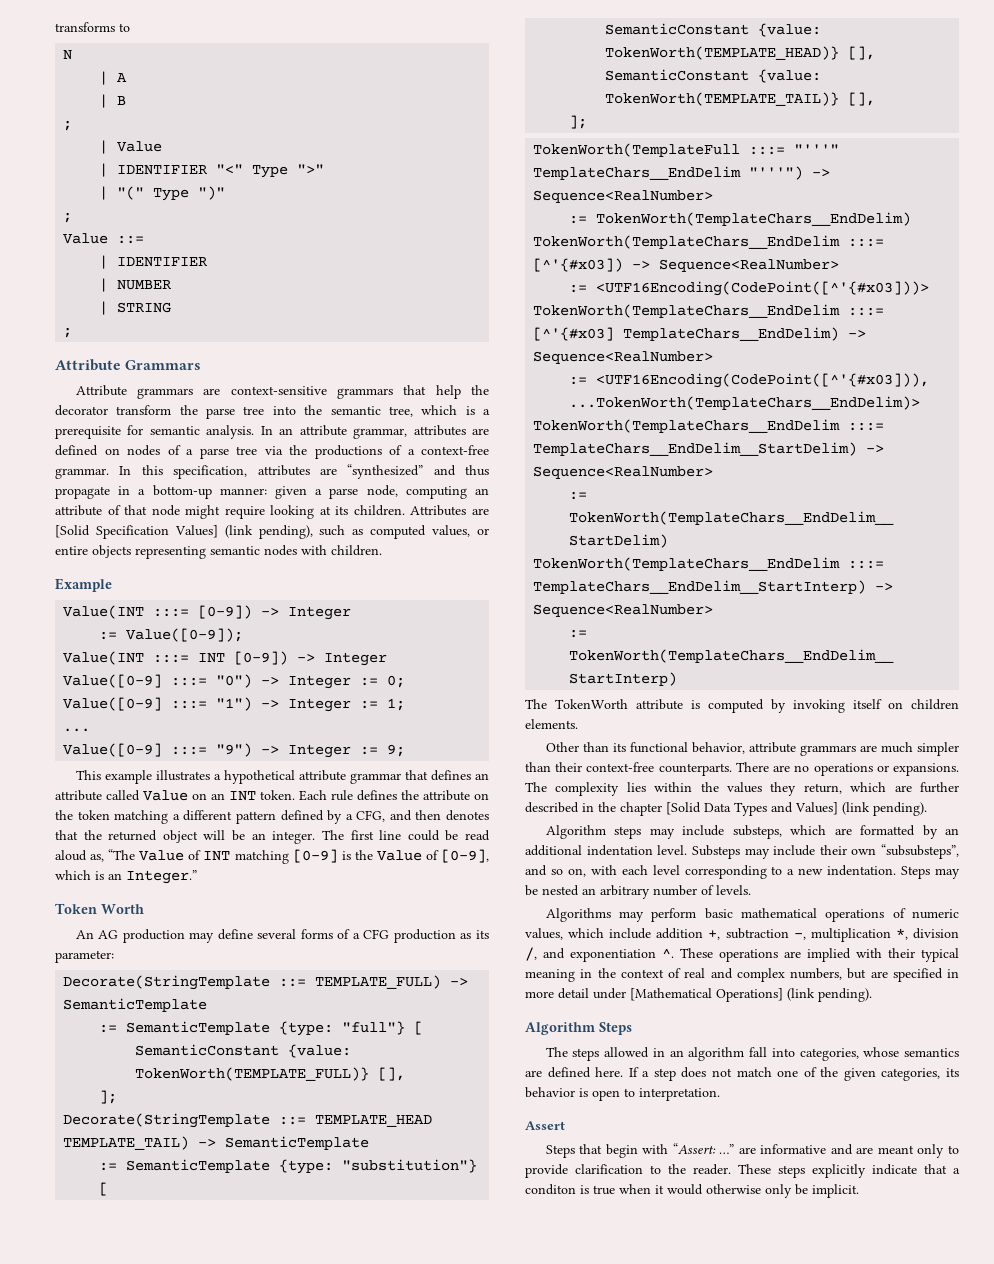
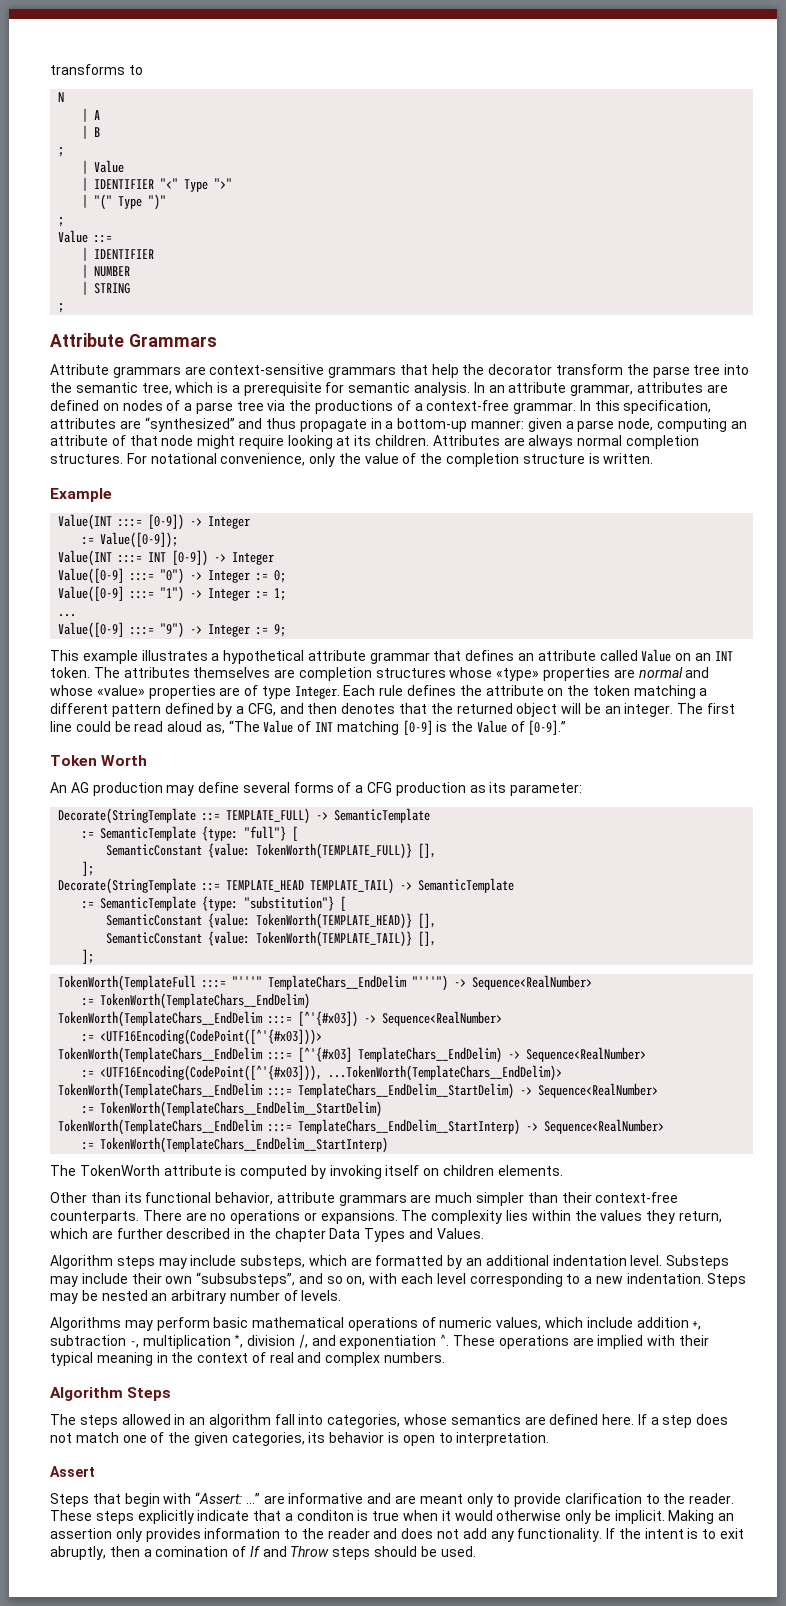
[55,525,490,539] [55,545,382,559] [Solid Specification Values] (link pending), such as computed values, or entire objects representing semantic nodes with children. -> [528,435,699,449] [50,453,654,467] always normal completion structures. For notational convenience, only the value of the completion structure is written.
(295, 795) none -> [93,667,710,681] [50,685,340,699] The attributes themselves are completion structures whose «type» properties are normal and whose «value» properties are of type Integer.
[440,849,489,863] [55,870,197,884] [0-9], which is an Integer.” -> [528,720,567,735] [0-9].”
[666,802,701,815] [Solid -> (326, 1235) none
[795,802,927,816] Values] (link pending). -> [436,1228,484,1239] Values.
[790,968,959,982] [525,988,872,1002] numbers, but are specified in more detail under [Mathematical Operations] (link pending). -> [384,1352,446,1363] numbers.
(859, 1191) none -> [668,1510,735,1524] [50,1528,745,1542] [50,1546,476,1560] Making an assertion only provides information to the reader and does not add any functionality. If the intent is to exit abruptly, then a comination of If and Throw steps should be used.

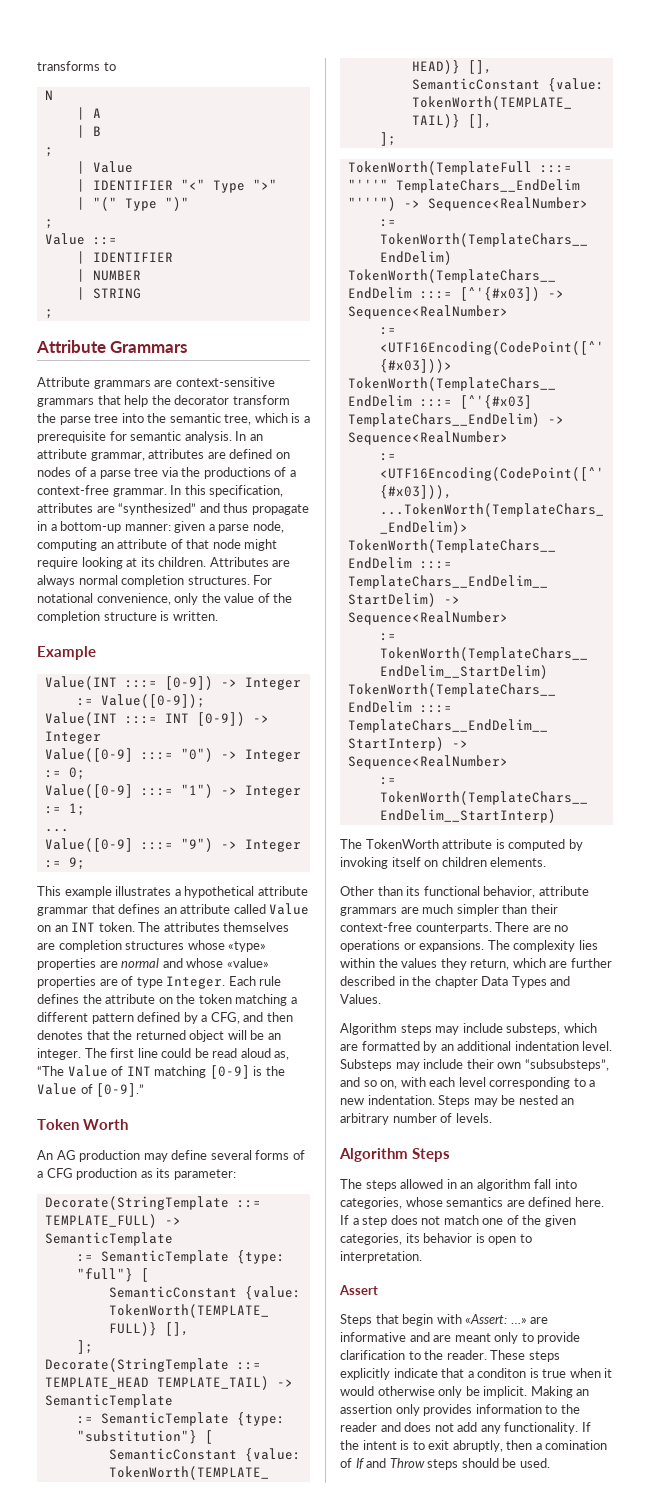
[50,1317,702,1331] [50,1334,709,1349] [50,1352,446,1366] // Algorithms may perform basic mathematical operations of numeric values, which include addition +, subtraction -, multiplication *, division /, and exponentiation ^. These operations are implied with their typical meaning in the context of real and complex numbers. -> (492, 1118) none
[195,1492,260,1504] “Assert: …” -> [465,1314,527,1324] «Assert: …»

